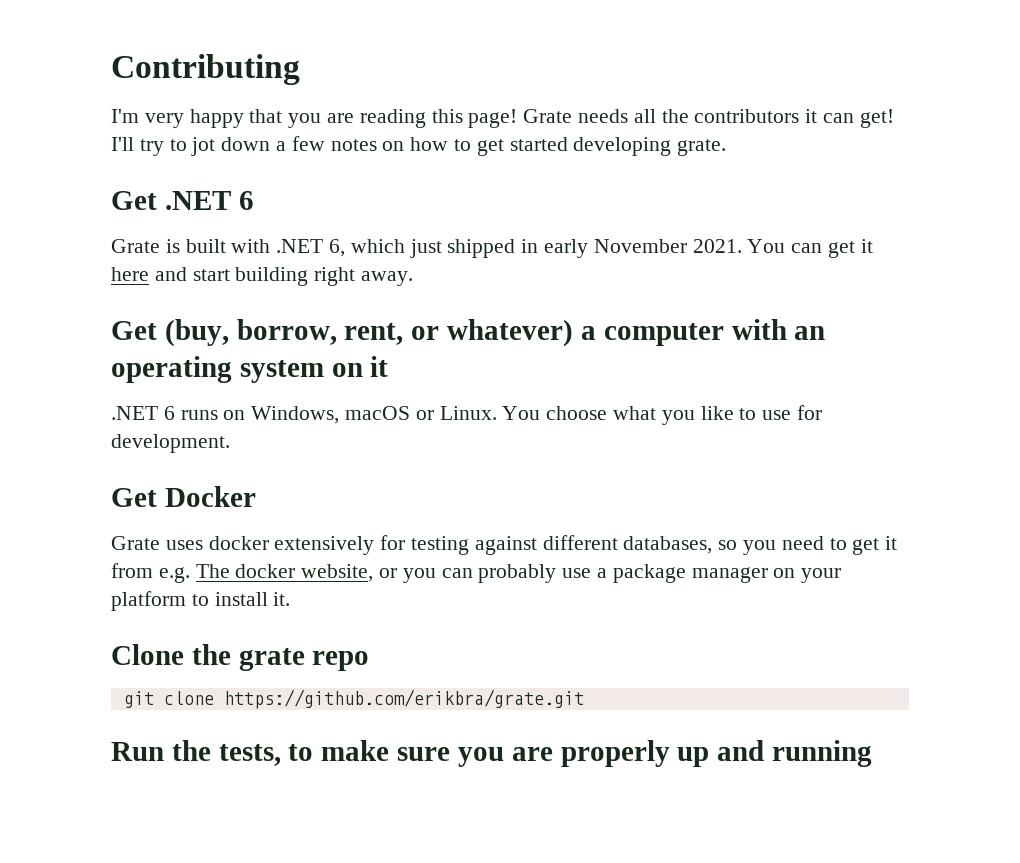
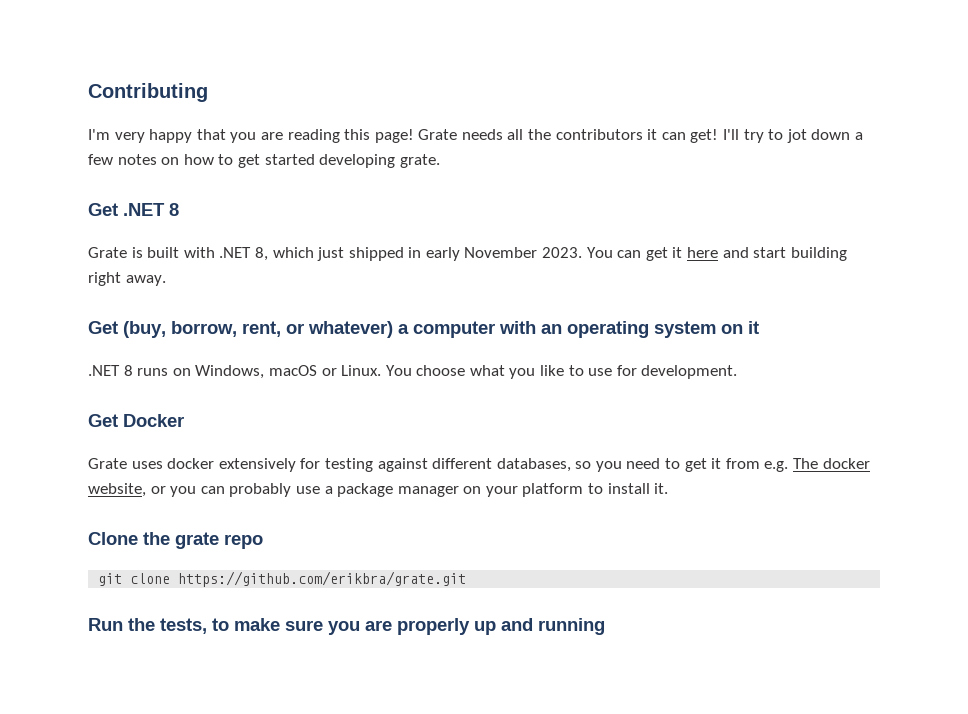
[238,191,254,210] 6 -> [169,203,179,216] 8
[329,239,346,257] 6, -> [254,247,268,261] 8,
[692,239,742,253] 2021. -> [542,247,583,258] 2023.
[163,406,175,420] 6 -> [123,365,133,376] 8

